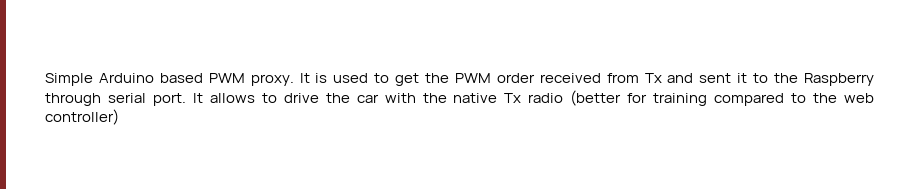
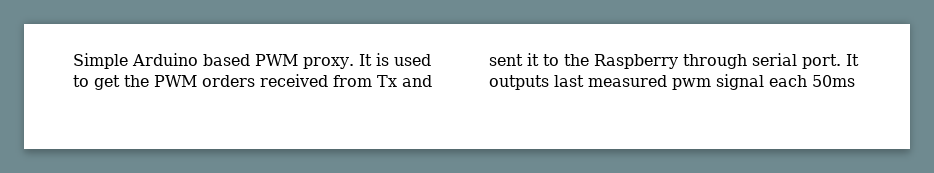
[496,73,535,83] order -> [202,75,255,87] orders
[209,90,875,106] [45,109,119,125] allows to drive the car with the native Tx radio (better for training compared to the web controller) -> [489,74,855,90] outputs last measured pwm signal each 50ms

